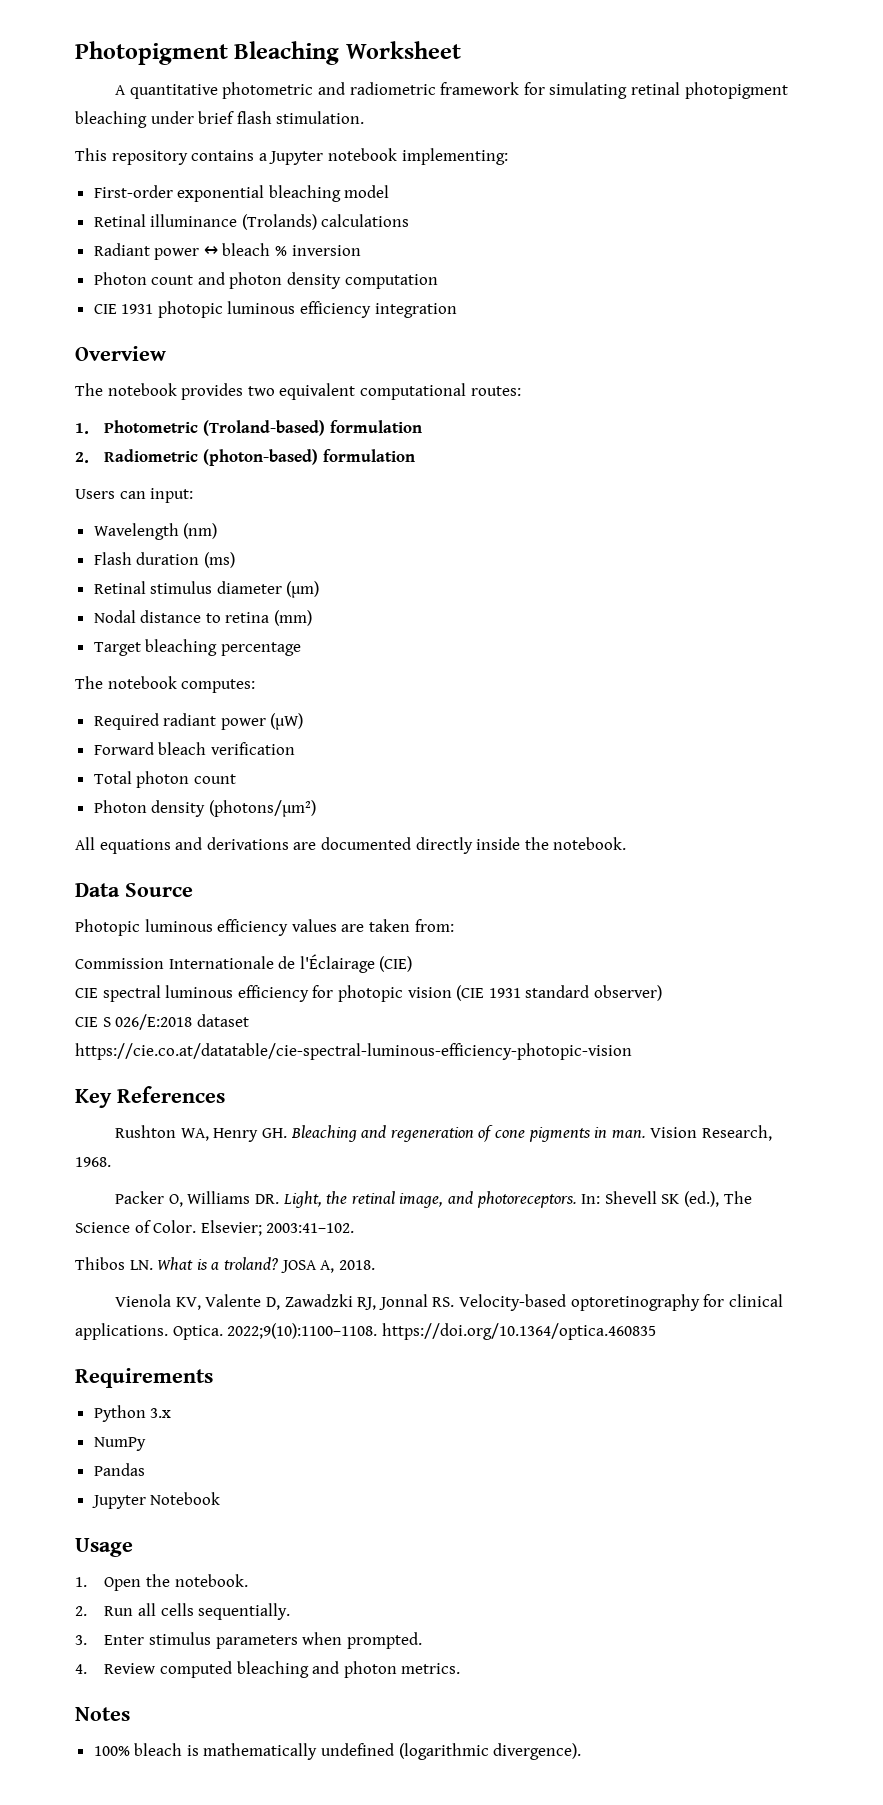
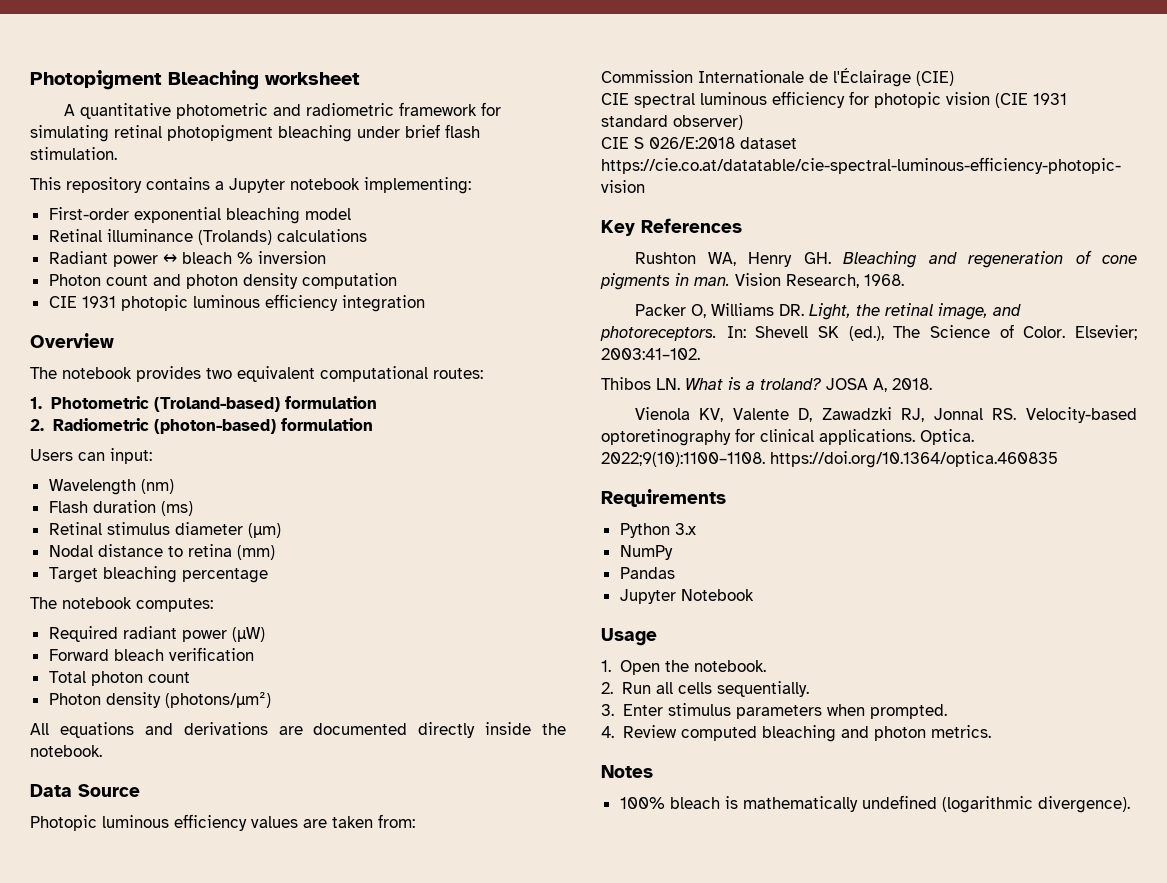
[345,41,461,59] Worksheet -> [265,72,360,85] worksheet

